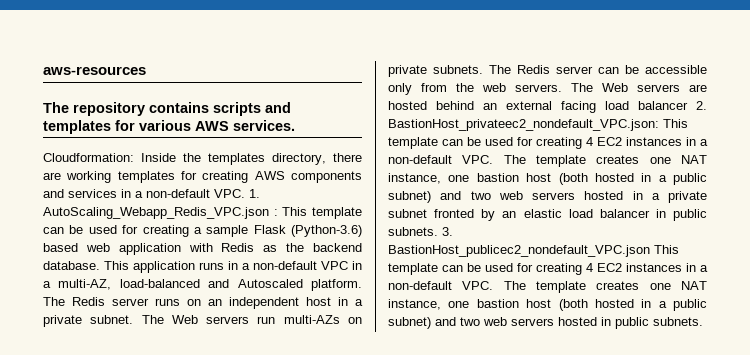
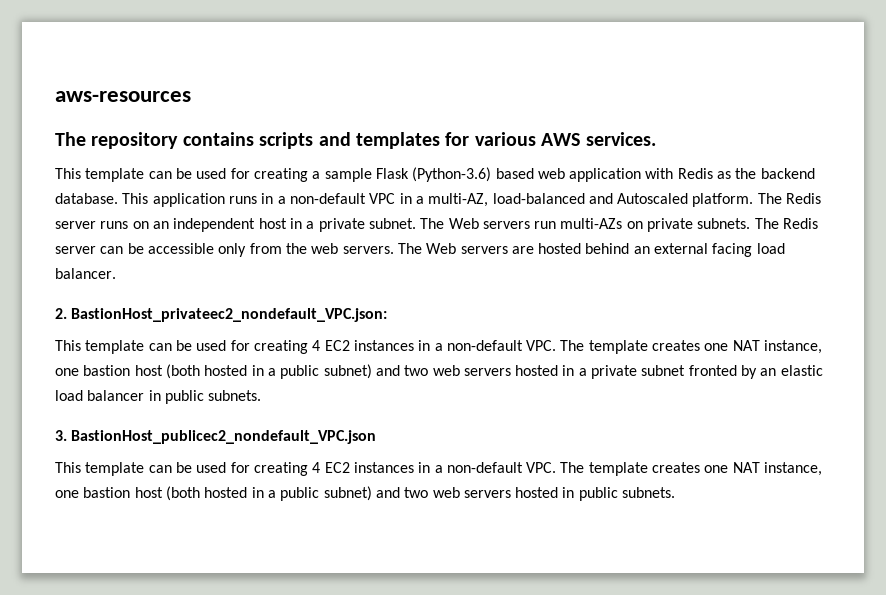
[43,153,362,165] [43,171,363,183] [43,189,260,198] [43,207,278,219] Cloudformation: Inside the templates directory, there are working templates for creating AWS components and services in a non-default VPC. 1. AutoScaling_Webapp_Redis_VPC.json : -> (656, 139) none
[638,101,688,110] balancer -> [55,268,116,279] balancer. //
(659, 125) none -> (388, 315) //
(438, 231) none -> (262, 395) //
(650, 251) none -> (377, 437) //

